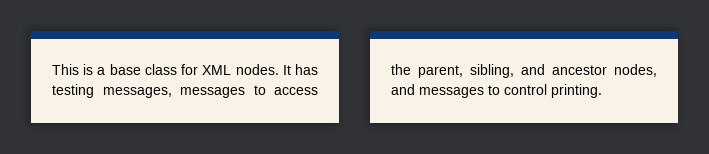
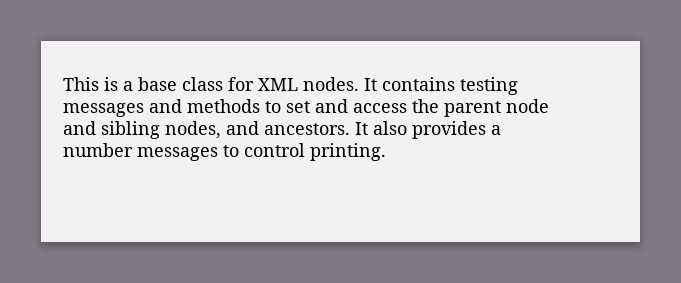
[295,64,318,75] [52,84,318,98] [391,64,657,78] [391,84,415,95] has testing messages, messages to access the parent, sibling, and ancestor nodes, and -> [382,77,518,95] [63,99,549,117] [63,121,501,139] [63,143,133,157] contains testing messages and methods to set and access the parent node and sibling nodes, and ancestors. It also provides a number

